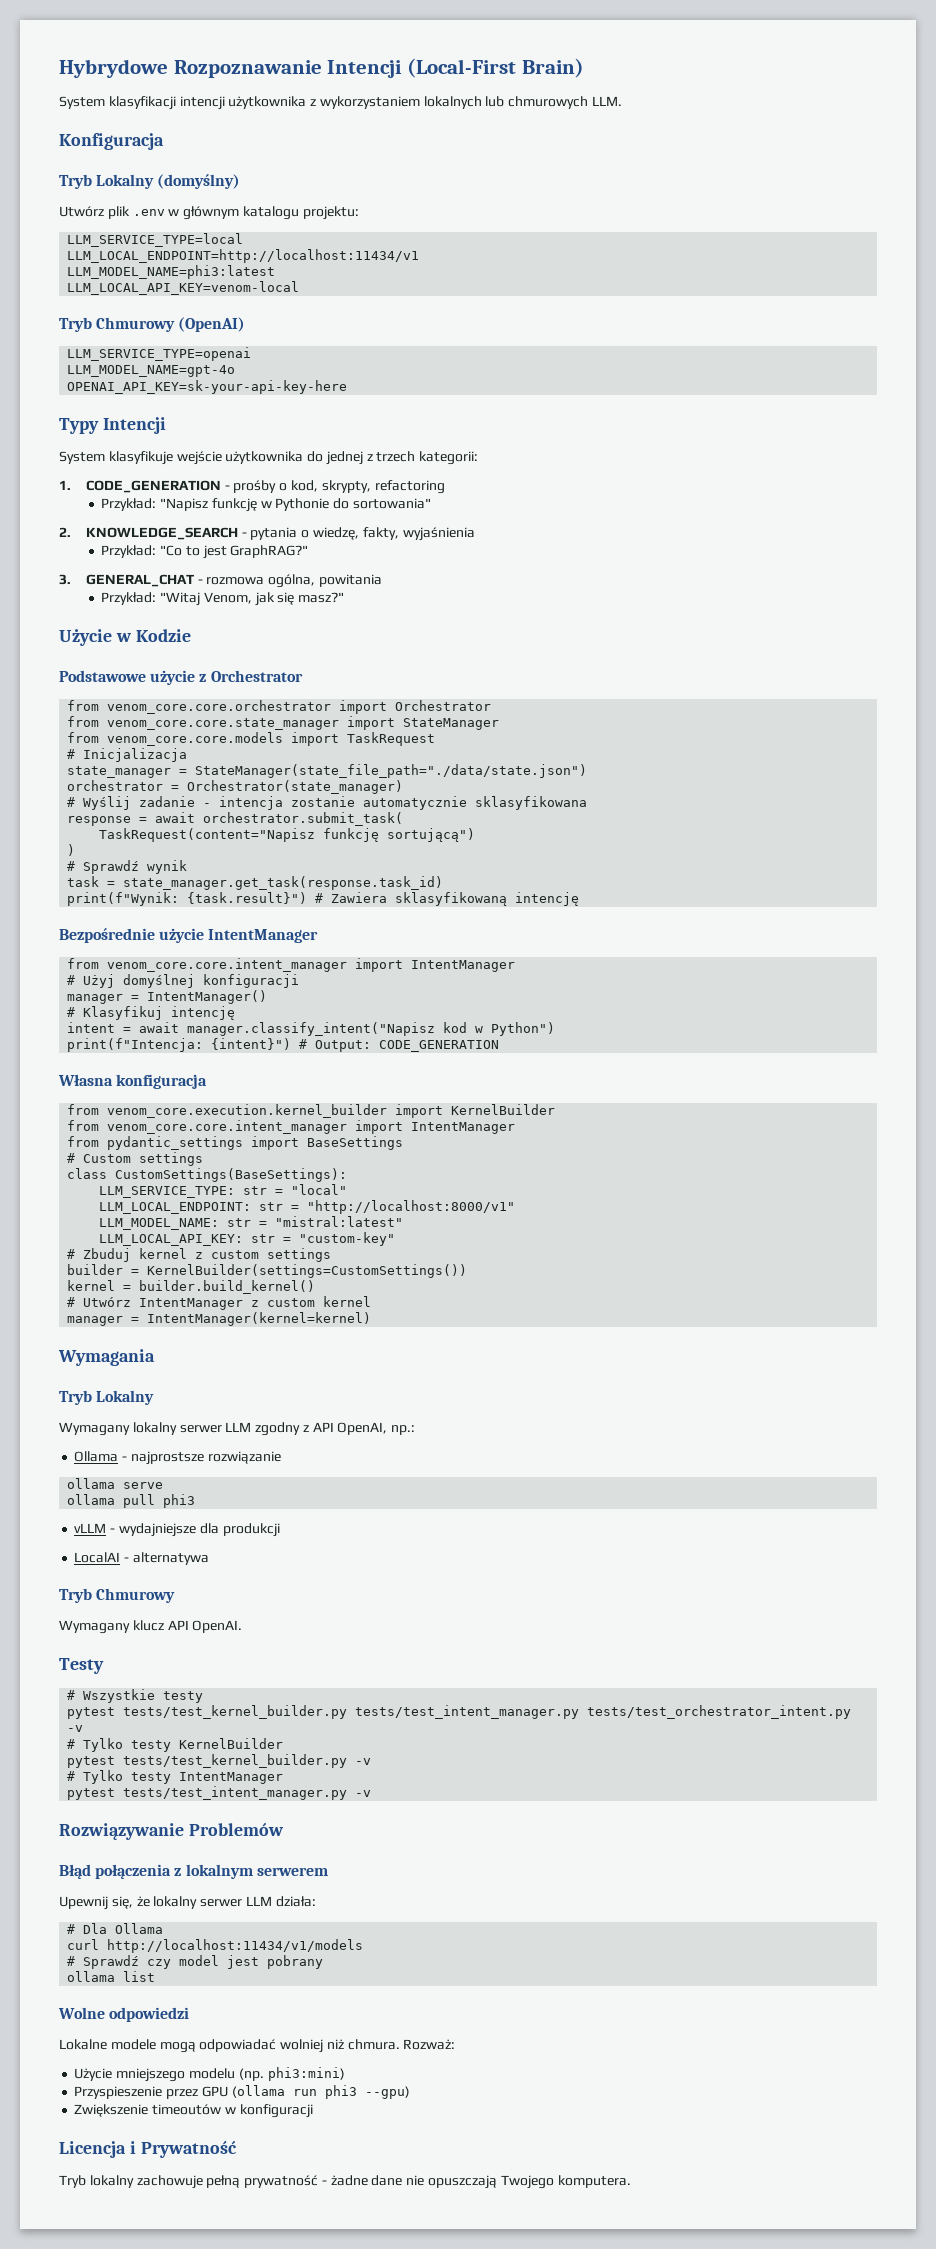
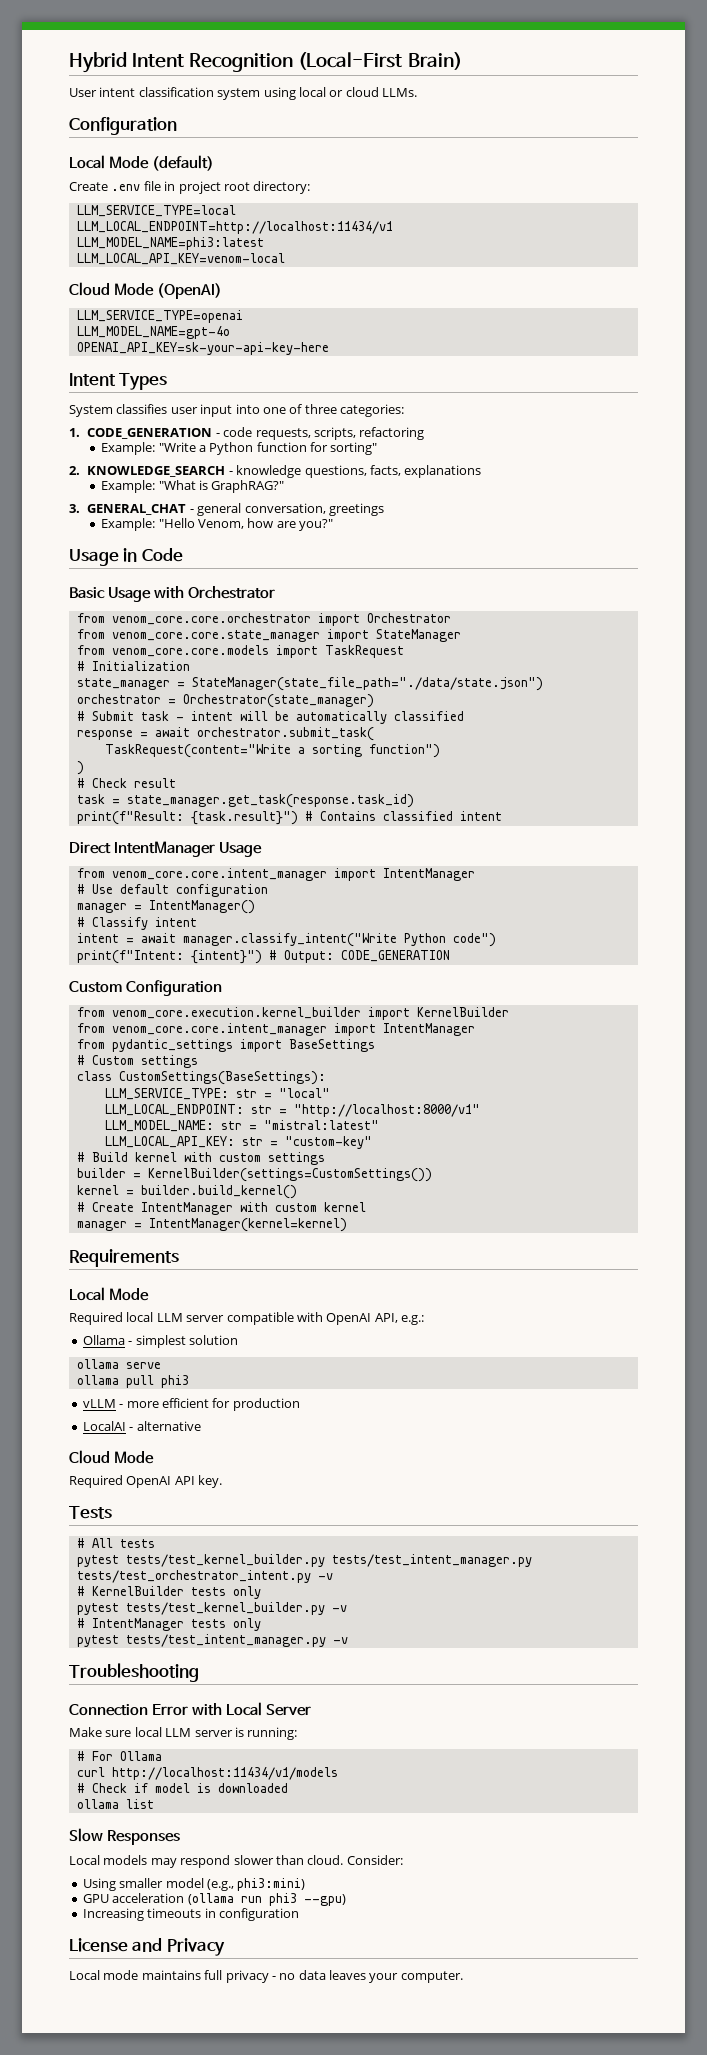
[59,59,403,78] Hybrydowe Rozpoznawanie Intencji -> [69,52,294,73] Hybrid Intent Recognition
[59,96,623,110] [59,133,164,150] [59,174,241,189] [59,206,359,220] System klasyfikacji intencji użytkownika z wykorzystaniem lokalnych lub chmurowych LLM. // Konfiguracja // Tryb Lokalny (domyślny) // Utwórz plik .env w głównym katalogu projektu: -> [69,87,417,100] [69,117,177,135] [69,155,214,171] [69,181,311,194] User intent classification system using local or cloud LLMs. // Configuration // Local Mode (default) // Create .env file in project root directory:
[59,317,176,332] Tryb Chmurowy -> [69,282,154,296] Cloud Mode
[59,417,166,434] [59,451,479,465] [59,480,445,494] [101,498,431,512] [59,527,475,541] [101,545,309,559] [59,574,383,588] [101,592,345,606] [59,629,191,646] [59,670,207,685] Typy Intencji // System klasyfikuje wejście użytkownika do jednej z trzech kategorii: // 1. CODE_GENERATION - prośby o kod, skrypty, refactoring // Przykład: "Napisz funkcję w Pythonie do sortowania" // 2. KNOWLEDGE_SEARCH - pytania o wiedzę, fakty, wyjaśnienia // Przykład: "Co to jest GraphRAG?" // 3. GENERAL_CHAT - rozmowa ogólna, powitania // Przykład: "Witaj Venom, jak się masz?" // Użycie w Kodzie // Podstawowe użycie z -> [69,373,168,390] [69,404,404,417] [69,427,425,440] [101,442,378,455] [69,465,482,478] [101,480,285,493] [69,503,384,516] [101,518,334,531] [69,548,183,566] [69,586,184,602] Intent Types // System classifies user input into one of three categories: // 1. CODE_GENERATION - code requests, scripts, refactoring // Example: "Write a Python function for sorting" // 2. KNOWLEDGE_SEARCH - knowledge questions, facts, explanations // Example: "What is GraphRAG?" // 3. GENERAL_CHAT - general conversation, greetings // Example: "Hello Venom, how are you?" // Usage in Code // Basic Usage with
[83,748,188,762] Inicjalizacja -> [91,661,190,671] Initialization
[83,796,588,810] Wyślij zadanie - intencja zostanie automatycznie sklasyfikowana -> [91,711,464,724] Submit task - intent will be automatically classified
[99,828,476,842] TaskRequest(content="Napisz funkcję sortującą") -> [104,744,440,758] TaskRequest(content="Write a sorting function")
[83,860,188,874] Sprawdź wynik -> [91,778,176,788] Check result
[67,892,180,906] print(f"Wynik: -> [76,811,184,825] print(f"Result:
[331,892,580,906] [59,928,319,943] Zawiera sklasyfikowaną intencję // Bezpośrednie użycie IntentManager -> [319,811,502,821] [69,841,262,857] Contains classified intent // Direct IntentManager Usage
[83,974,300,988] Użyj domyślnej konfiguracji -> [91,884,268,897] Use default configuration
[83,1006,236,1020] Klasyfikuj intencję -> [91,917,197,930] Classify intent
[187,1022,556,1036] [67,1038,204,1052] manager.classify_intent("Napisz kod w Python") // print(f"Intencja: -> [182,933,496,947] [76,950,184,964] manager.classify_intent("Write Python code") // print(f"Intent:
[58,1074,208,1089] Własna konfiguracja -> [69,980,222,996] Custom Configuration
[83,1248,204,1262] Zbuduj kernel z -> [91,1152,212,1162] Build kernel with
[83,1297,260,1310] Utwórz IntentManager z -> [91,1202,268,1215] Create IntentManager with
[58,1349,155,1366] [59,1390,155,1405] [59,1422,416,1436] Wymagania // Tryb Lokalny // Wymagany lokalny serwer LLM zgodny z API OpenAI, np.: -> [69,1249,179,1267] [69,1287,149,1301] [69,1312,424,1325] Requirements // Local Mode // Required local LLM server compatible with OpenAI API, e.g.:
[130,1451,281,1465] najprostsze rozwiązanie -> [135,1335,238,1348] simplest solution
[118,1523,280,1537] [74,1552,209,1565] [59,1588,176,1603] [59,1620,243,1634] [59,1658,104,1674] [67,1689,204,1703] wydajniejsze dla produkcji // LocalAI - alternatywa // Tryb Chmurowy // Wymagany klucz API OpenAI. // Testy // # Wszystkie testy -> [126,1398,300,1411] [82,1421,201,1431] [69,1450,154,1464] [69,1475,223,1488] [69,1506,112,1519] [76,1538,155,1548] more efficient for production // LocalAI - alternative // Cloud Mode // Required OpenAI API key. // Tests // # All tests
[83,1738,284,1752] Tylko testy KernelBuilder -> [91,1586,261,1599] KernelBuilder tests only
[83,1770,284,1784] Tylko testy IntentManager -> [91,1618,261,1631] IntentManager tests only
[59,1823,284,1840] [59,1864,328,1879] [59,1896,316,1910] [67,1923,108,1934] Rozwiązywanie Problemów // Błąd połączenia z lokalnym serwerem // Upewnij się, że lokalny serwer LLM działa: // # Dla -> [69,1663,199,1682] [69,1702,311,1716] [69,1727,298,1740] [76,1751,113,1761] Troubleshooting // Connection Error with Local Server // Make sure local LLM server is running: // # For
[83,1955,324,1969] [67,1971,156,1982] [58,2007,190,2022] [59,2039,456,2053] [74,2067,345,2082] [74,2085,410,2099] [74,2104,313,2118] [59,2141,237,2158] [59,2175,631,2189] Sprawdź czy model jest pobrany // ollama list // Wolne odpowiedzi // Lokalne modele mogą odpowiadać wolniej niż chmura. Rozważ: // Użycie mniejszego modelu (np. phi3:mini) // Przyspieszenie przez GPU (ollama run phi3 --gpu) // Zwiększenie timeoutów w konfiguracji // Licencja i Prywatność // Tryb lokalny zachowuje pełną prywatność - żadne dane nie opuszczają Twojego komputera. -> [91,1783,288,1793] [76,1799,154,1809] [69,1828,180,1845] [69,1855,403,1868] [82,1878,306,1891] [82,1893,346,1906] [82,1908,299,1921] [69,1938,225,1956] [69,1970,463,1983] Check if model is downloaded // ollama list // Slow Responses // Local models may respond slower than cloud. Consider: // Using smaller model (e.g., phi3:mini) // GPU acceleration (ollama run phi3 --gpu) // Increasing timeouts in configuration // License and Privacy // Local mode maintains full privacy - no data leaves your computer.

